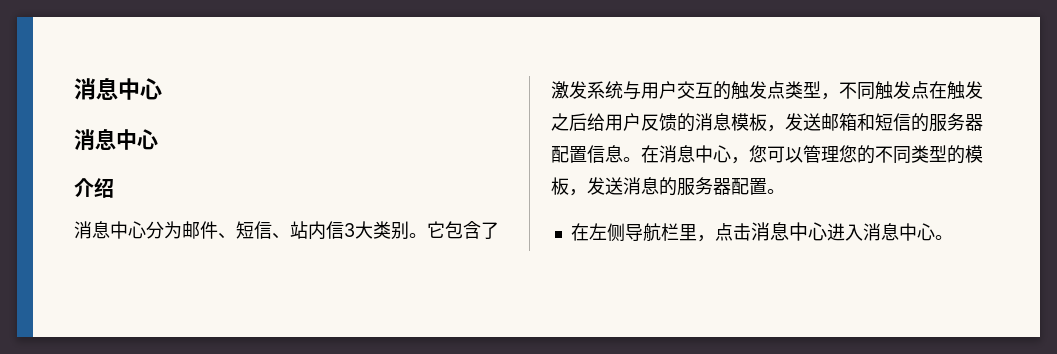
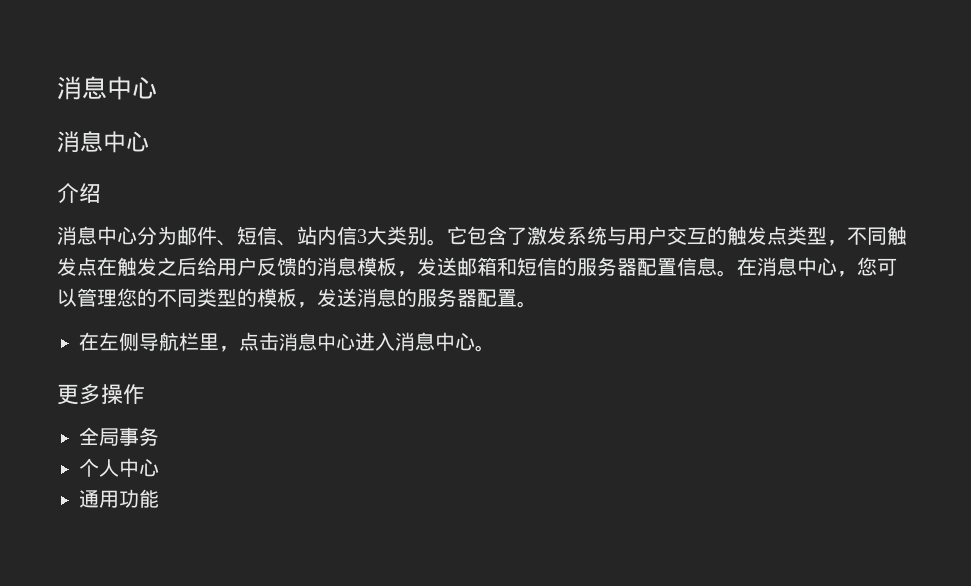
(953, 237) none -> [57,384,145,405] [79,427,159,446] [79,458,159,477] [79,489,159,508] // 更多操作 // 全局事务 // 个人中心 // 通用功能

